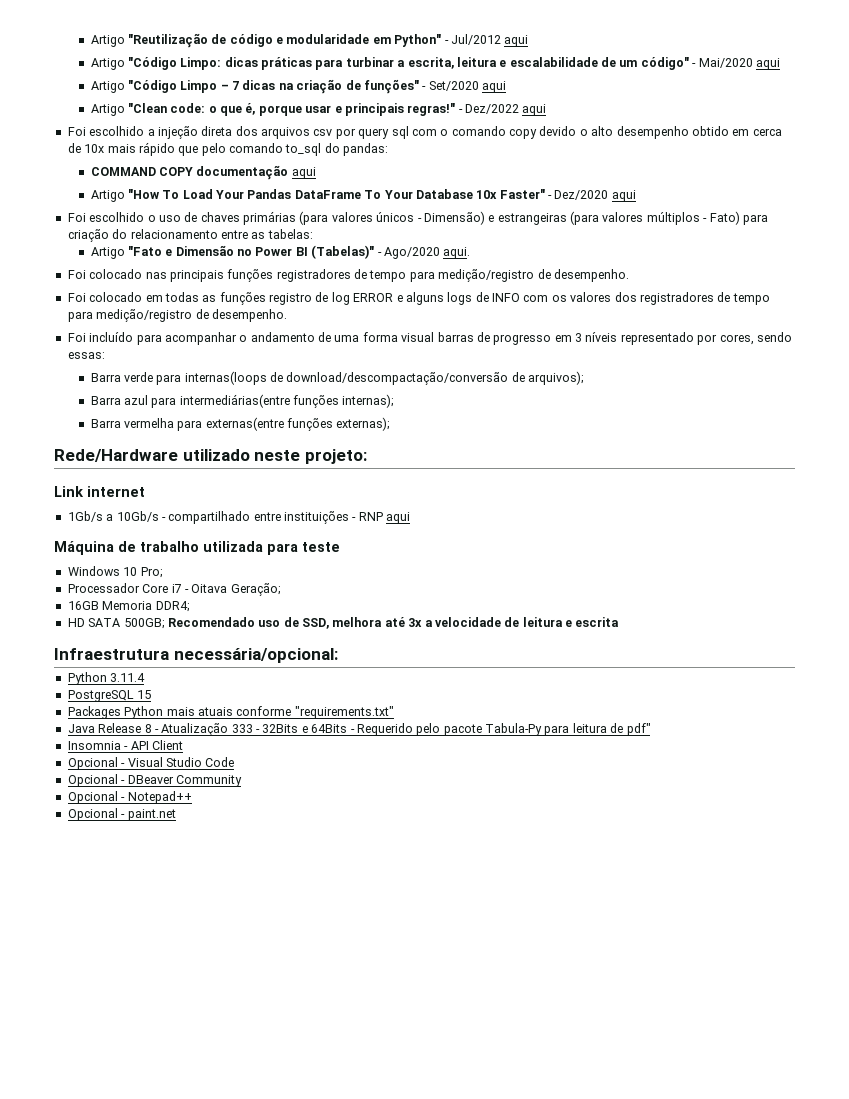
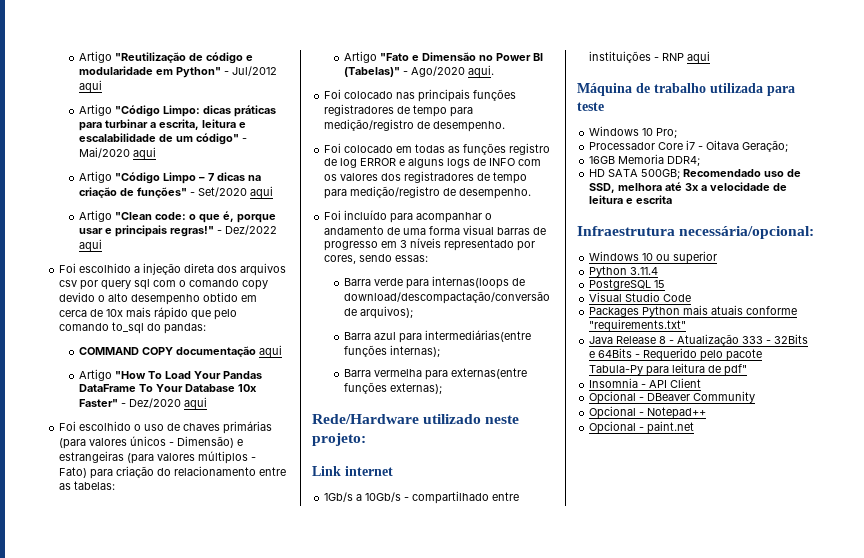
(338, 655) none -> [589,251,718,264] // Windows 10 ou superior
(152, 694) none -> [589,292,692,302] // Visual Studio Code
[67,757,235,770] // Opcional - Visual Studio Code -> (702, 383) none

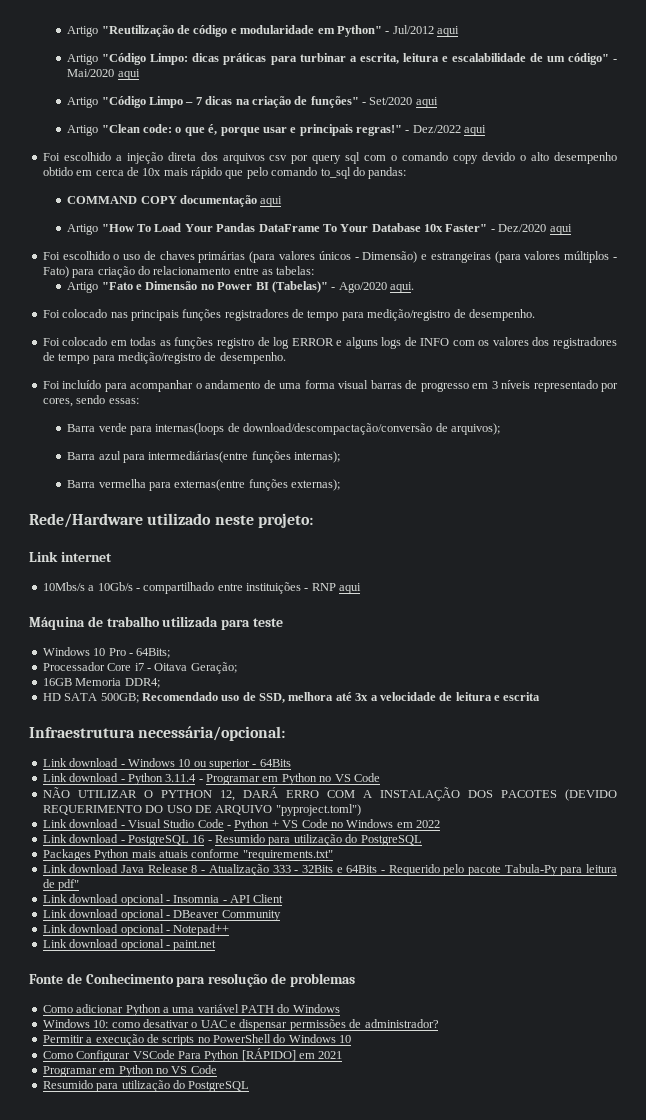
[324,492,354,502] 1Gb/s -> [42,582,85,591] 10Mbs/s
[656,128,678,138] Pro; -> [108,648,171,658] Pro - 64Bits;
(815, 232) none -> [42,758,125,767] Link download -
[589,266,659,277] [589,279,666,290] [589,292,692,302] // Python 3.11.4 // PostgreSQL 15 // Visual Studio Code -> [252,759,291,767] [42,773,380,785] [42,787,617,801] [42,804,361,816] [42,819,440,831] [42,834,422,846] - 64Bits // Link download - Python 3.11.4 - Programar em Python no VS Code // NÃO UTILIZAR O PYTHON 12, DARÁ ERRO COM A INSTALAÇÃO DOS PACOTES (DEVIDO REQUERIMENTO DO USO DE ARQUIVO "pyproject.toml") // Link download - Visual Studio Code - Python + VS Code no Windows em 2022 // Link download - PostgreSQL 16 - Resumido para utilização do PostgreSQL
(687, 325) none -> [42,864,119,873] Link download
(748, 370) none -> [42,894,170,906] Link download opcional -
[589,391,637,404] Opcional -> [42,909,164,921] Link download opcional
[589,406,637,419] Opcional -> [42,924,164,936] Link download opcional
[589,421,637,434] Opcional -> [42,939,164,951] Link download opcional
(695, 427) none -> [29,973,355,987] [42,1004,340,1016] [42,1019,439,1031] [42,1034,352,1046] [42,1048,343,1062] [42,1065,217,1077] [42,1080,250,1092] // Fonte de Conhecimento para resolução de problemas // Como adicionar Python a uma variável PATH do Windows // Windows 10: como desativar o UAC e dispensar permissões de administrador? // Permitir a execução de scripts no PowerShell do Windows 10 // Como Configurar VSCode Para Python [RÁPIDO] em 2021 // Programar em Python no VS Code // Resumido para utilização do PostgreSQL

